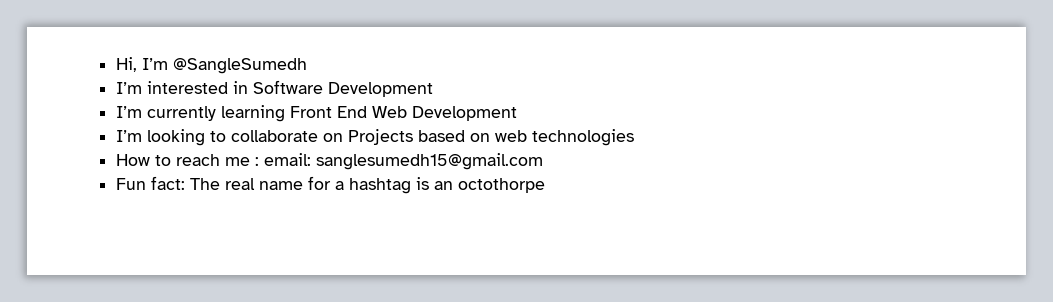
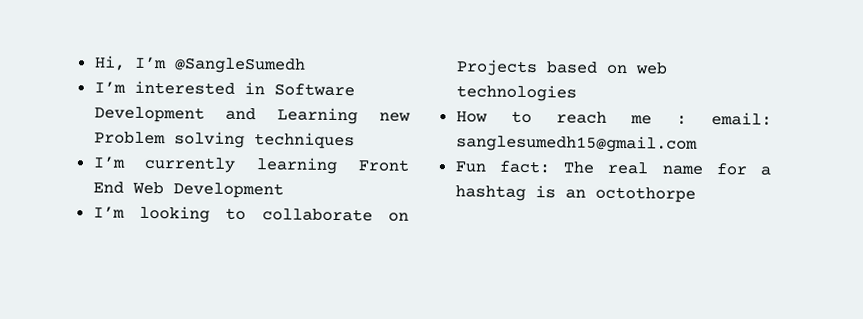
(434, 89) none -> [225,107,411,125] [93,131,355,150] and Learning new Problem solving techniques

